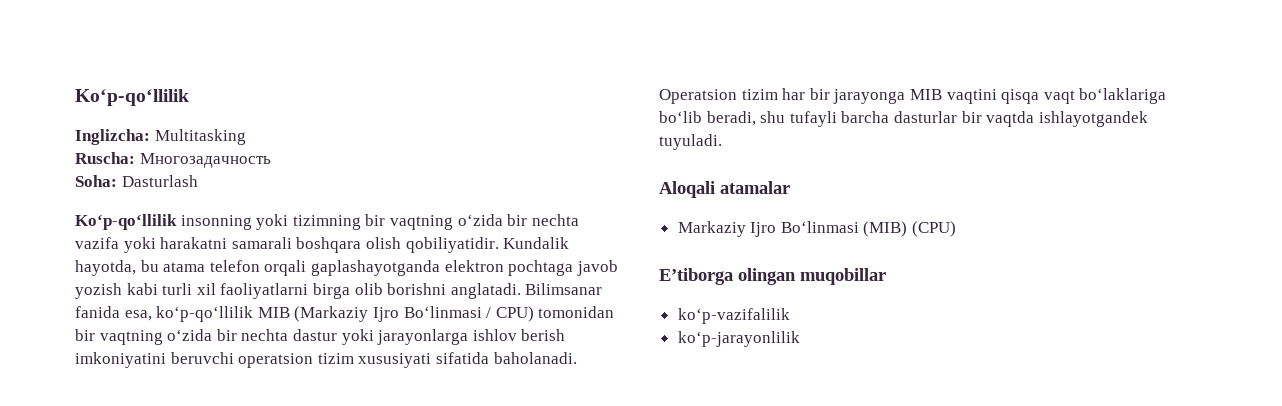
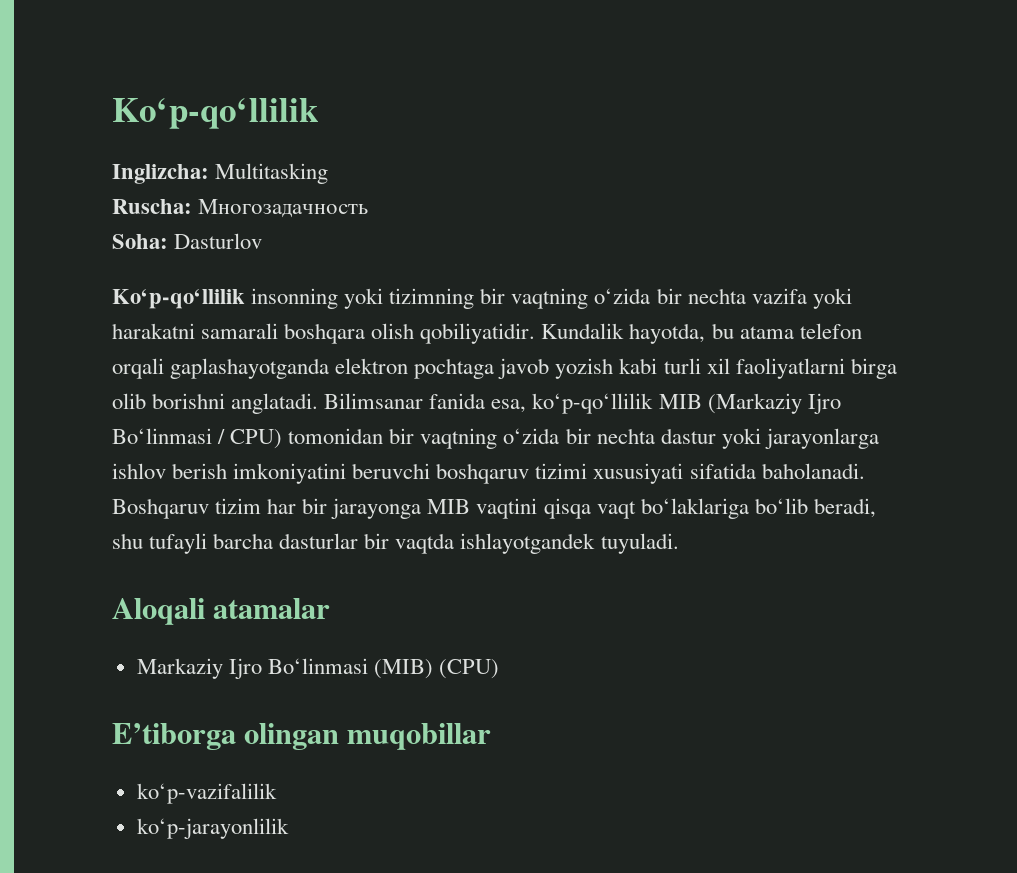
[121,175,198,187] Dasturlash -> [174,233,263,249] Dasturlov
[238,353,354,368] operatsion tizim -> [436,463,588,484] boshqaruv tizimi
[659,89,737,104] Operatsion -> [112,498,209,519] Boshqaruv

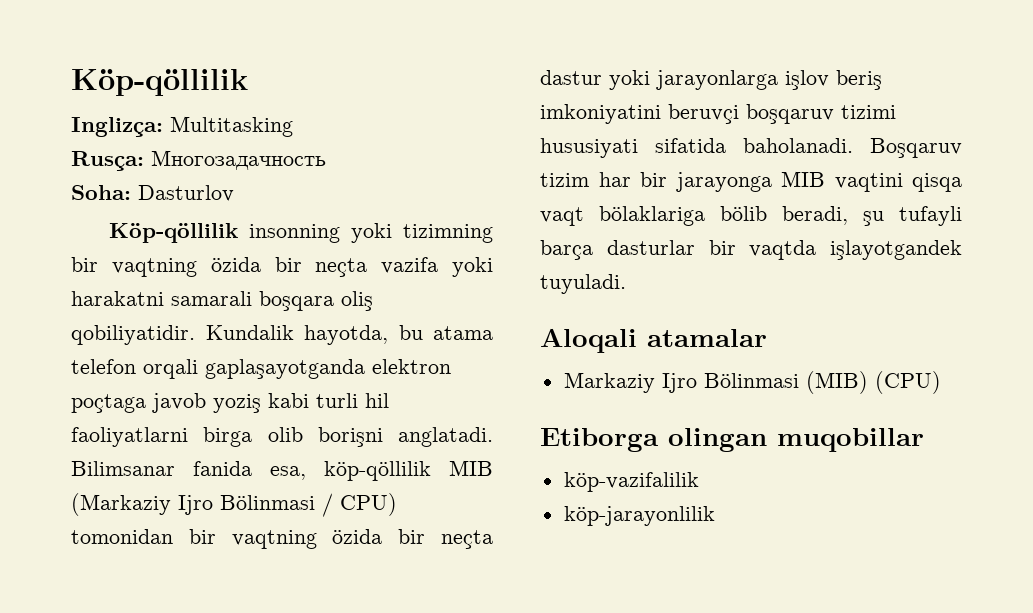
[112,98,318,129] [112,164,209,184] Koʻp-qoʻllilik // Inglizcha: -> [71,69,248,96] [71,117,163,137] Köp-qöllilik // Inglizça:
[112,199,192,214] Ruscha: -> [71,151,144,171] Rusça:
[112,289,245,309] Koʻp-qoʻllilik -> [108,223,238,243] Köp-qöllilik
[594,288,746,304] oʻzida bir nechta -> [210,257,368,277] özida bir neçta
[284,323,415,344] boshqara olish -> [259,291,373,311] boşqara oliş
[170,358,614,379] gaplashayotganda elektron pochtaga javob yozish -> [205,359,451,379] [71,393,261,413] gaplaşayotganda elektron poçtaga javob yoziş
[706,358,730,374] xil -> [365,393,389,408] hil
[152,393,226,409] borishni -> [317,427,383,447] borişni
[532,393,654,414] koʻp-qoʻllilik -> [324,461,431,481] köp-qöllilik
[112,428,212,444] Boʻlinmasi -> [220,495,315,510] Bölinmasi
[503,428,879,449] [112,463,684,484] oʻzida bir nechta dastur yoki jarayonlarga ishlov berish imkoniyatini beruvchi boshqaruv tizimi xususiyati -> [332,529,494,549] [540,70,882,90] [540,104,896,124] [540,138,638,158] özida bir neçta dastur yoki jarayonlarga işlov beriş imkoniyatini beruvçi boşqaruv tizimi hususiyati
[112,498,209,519] Boshqaruv -> [870,138,962,158] Boşqaruv
[640,498,876,519] [112,533,274,554] boʻlaklariga boʻlib beradi, shu tufayli barcha -> [599,206,962,226] [540,240,593,260] bölaklariga bölib beradi, şu tufayli barça
[460,533,596,554] ishlayotgandek -> [830,240,962,260] işlayotgandek
[267,658,368,674] Boʻlinmasi -> [703,373,799,388] Bölinmasi
[112,723,236,750] E’tiborga -> [540,428,659,452] Etiborga
[136,783,277,804] [136,818,289,839] koʻp-vazifalilik // koʻp-jarayonlilik -> [563,472,699,492] [563,506,715,526] köp-vazifalilik // köp-jarayonlilik

